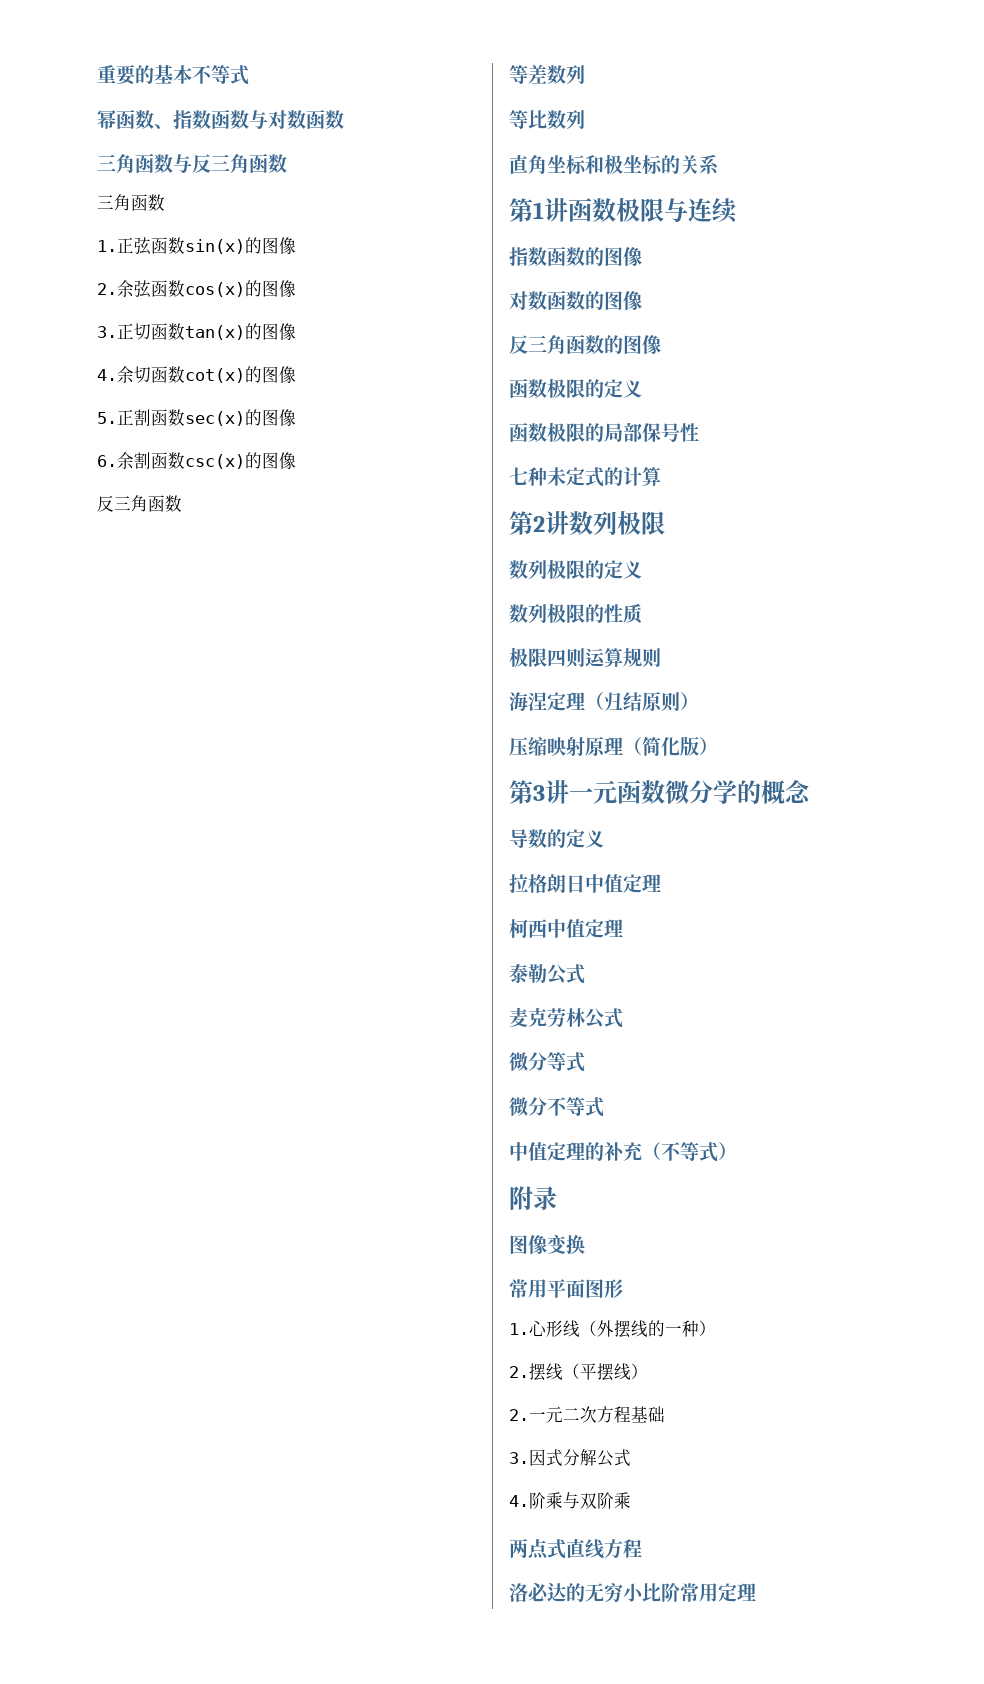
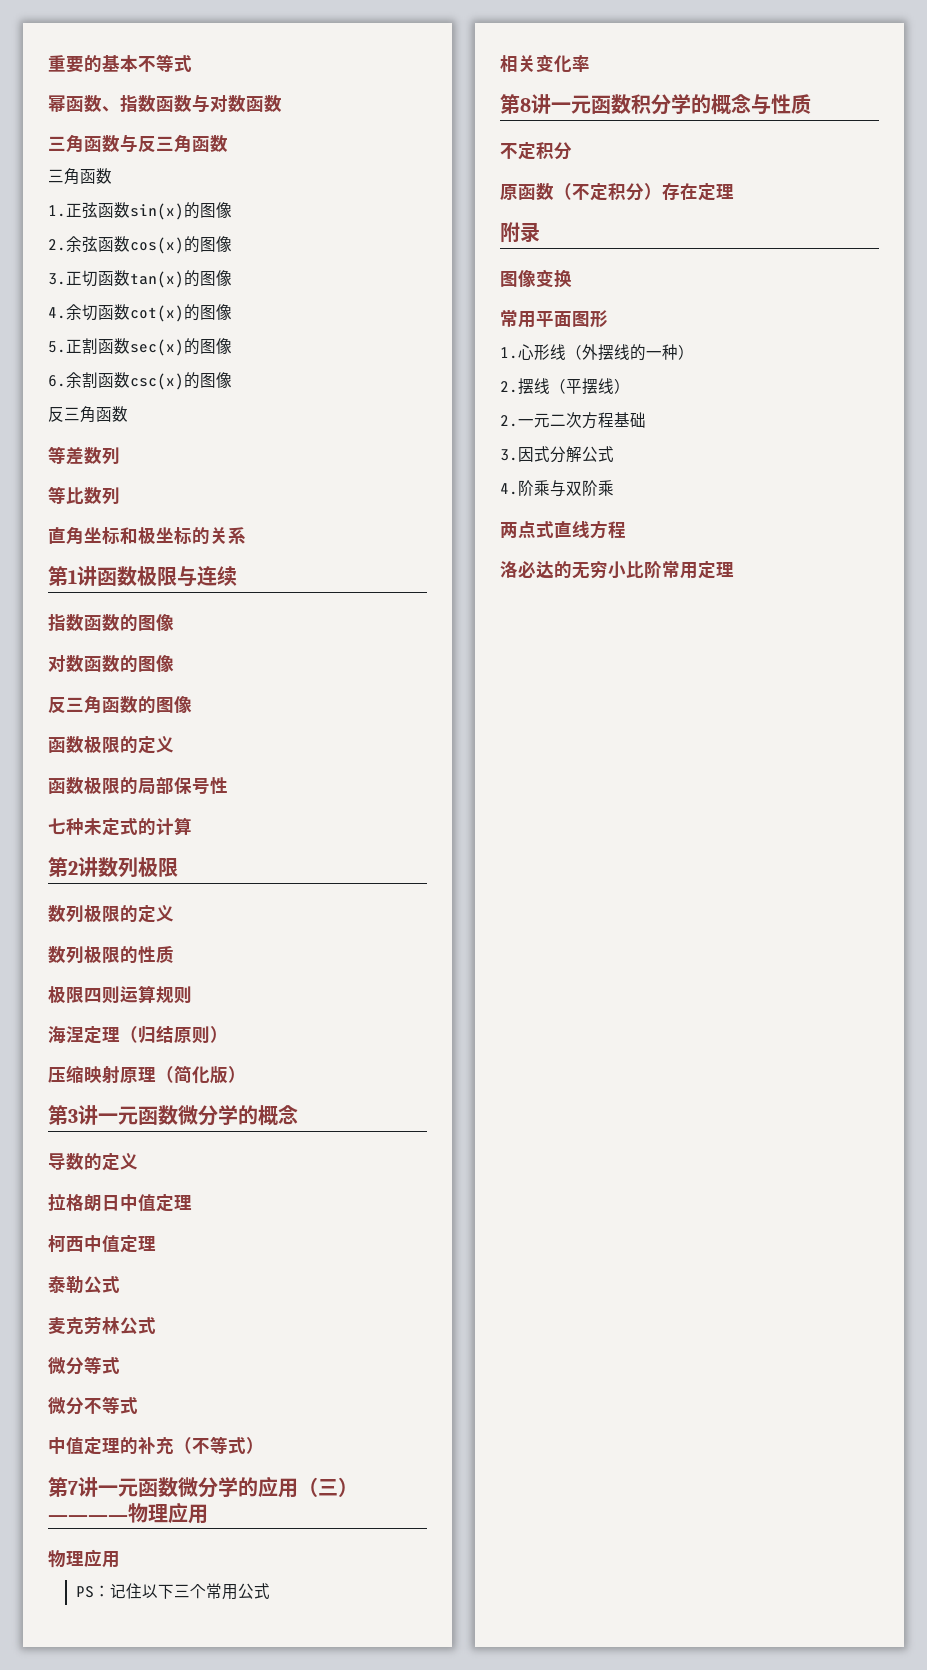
(737, 1151) none -> [48,1476,358,1498] [48,1502,208,1524] [48,1549,120,1568] [75,1583,270,1600] [500,54,590,73] [500,94,811,115] [500,142,572,160] [500,182,734,201] // 第7讲一元函数微分学的应用（三）————物理应用 // 物理应用 // PS：记住以下三个常用公式 // 相关变化率 // 第8讲一元函数积分学的概念与性质 // 不定积分 // 原函数（不定积分）存在定理

